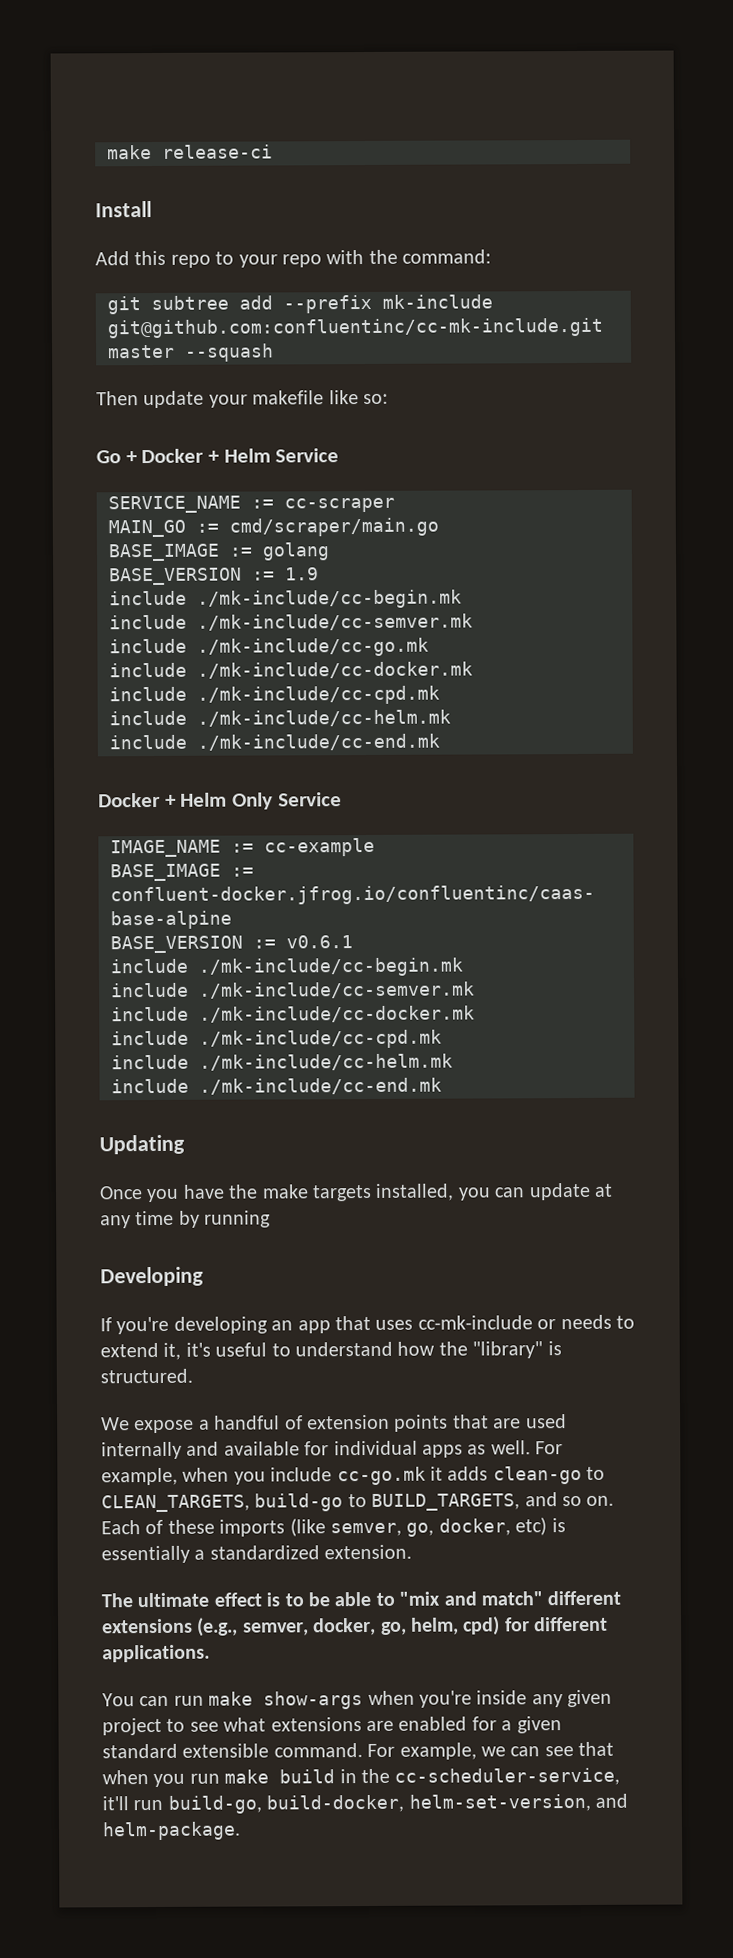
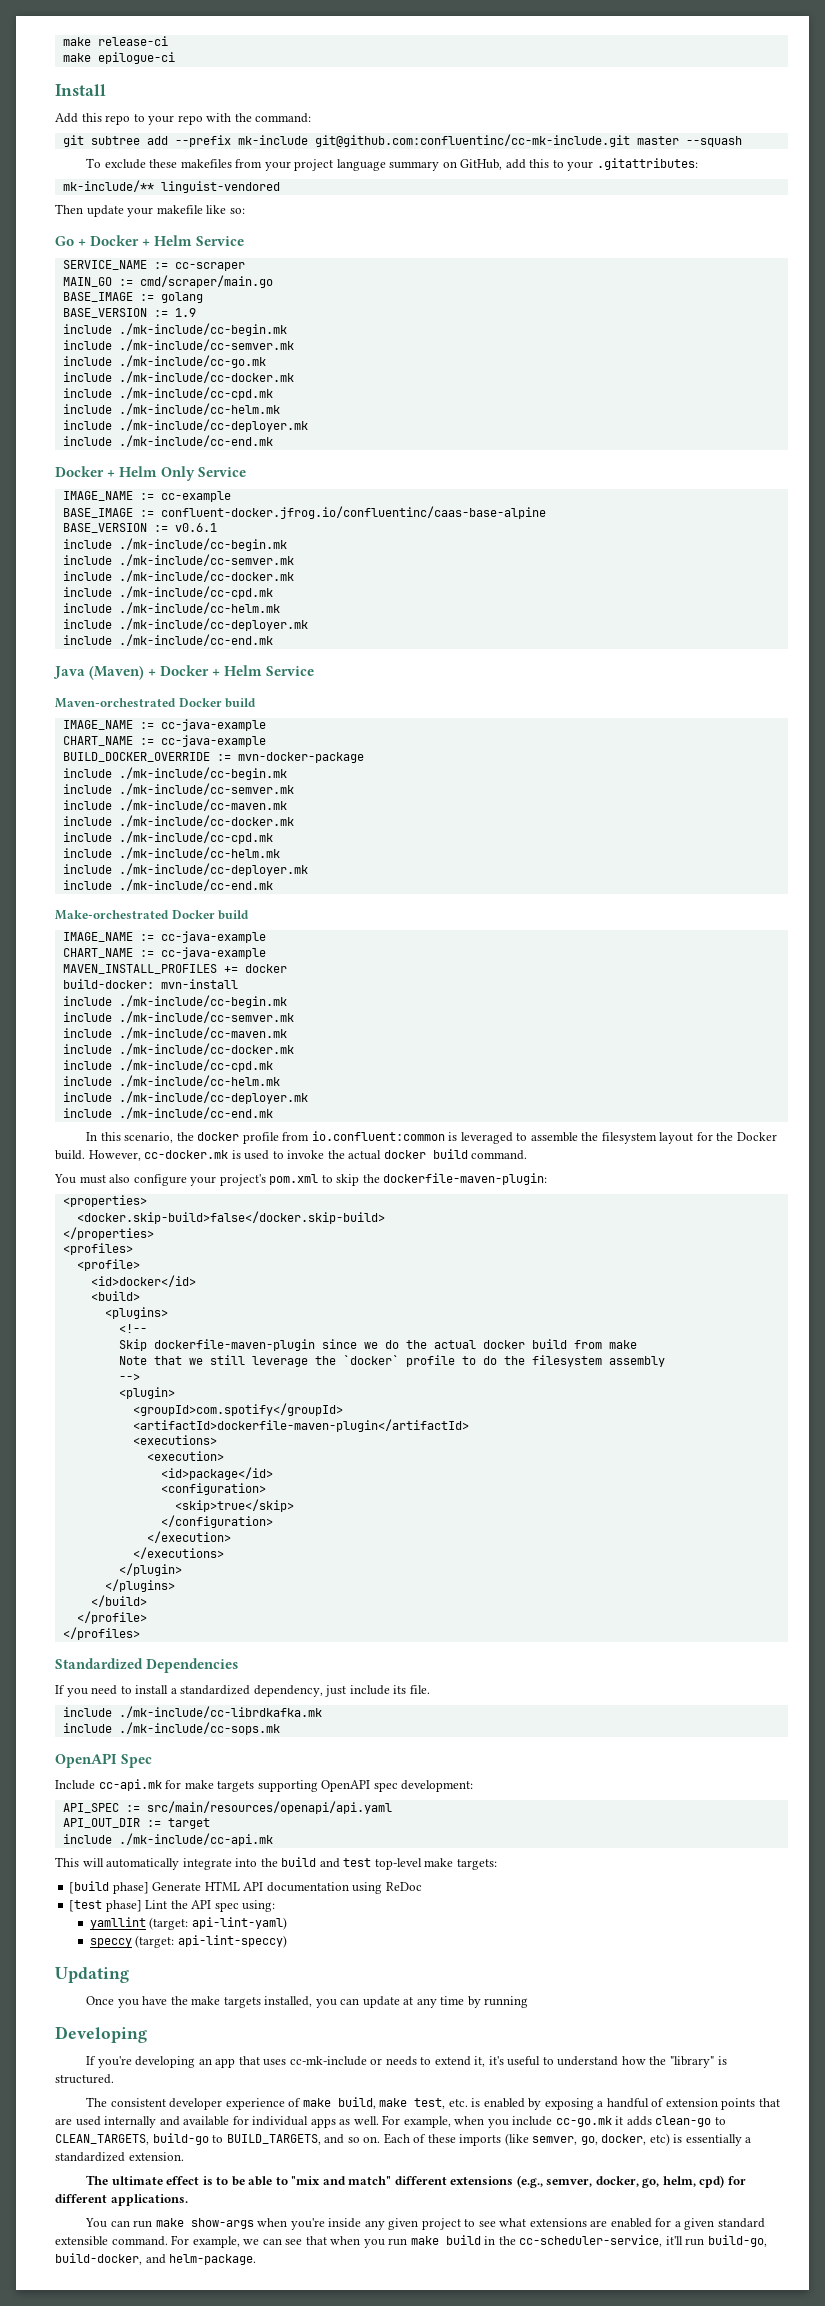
(273, 151) none -> [62,52,175,64] // make epilogue-ci
(274, 352) none -> [86,158,698,171] [62,180,280,193] // To exclude these makefiles from your project language summary on GitHub, add this to your .gitattributes: // mk-include/** linguist-vendored
(451, 718) none -> [62,419,308,432] // include ./mk-include/cc-deployer.mk
[111,1077,442,1095] // include ./mk-include/cc-end.mk -> [62,618,308,631] [62,634,273,646] [53,665,315,680] [55,698,257,708] [62,719,266,731] [62,735,266,747] [62,752,364,763] [62,767,287,780] [62,783,294,795] [62,799,287,811] [62,815,294,827] [62,831,273,844] [62,847,280,859] [62,863,308,876] [62,879,273,891] [55,910,250,920] [62,931,266,943] [62,947,266,959] [62,964,287,974] [62,979,238,989] [62,995,287,1008] [62,1011,294,1023] [62,1027,287,1039] [62,1043,294,1055] [62,1059,273,1072] [62,1075,280,1087] [62,1091,308,1104] [62,1107,273,1119] [86,1131,777,1144] [55,1149,528,1161] [54,1173,548,1186] [62,1195,147,1207] [76,1211,385,1224] [62,1227,154,1240] [62,1243,133,1255] [76,1259,140,1271] [90,1275,196,1287] [90,1291,140,1301] [104,1307,168,1319] [118,1324,147,1333] [118,1339,637,1351] [118,1355,665,1367] [118,1373,140,1381] [118,1387,175,1399] [132,1403,343,1416] [132,1419,469,1432] [132,1435,217,1445] [146,1451,224,1461] [160,1467,273,1480] [160,1483,266,1495] [174,1499,294,1512] [160,1515,273,1528] [146,1531,231,1543] [132,1547,224,1559] [118,1563,182,1576] [104,1579,175,1592] [90,1595,147,1607] [76,1611,147,1624] [62,1627,140,1640] [55,1658,239,1673] [55,1685,430,1697] [62,1706,322,1718] [62,1722,280,1735] [55,1753,153,1768] [55,1779,474,1792] [62,1801,392,1814] [62,1818,210,1829] [62,1833,273,1846] [55,1857,497,1870] [69,1881,422,1894] [69,1900,276,1912] [89,1917,287,1930] [89,1935,287,1948] // include ./mk-include/cc-deployer.mk // include ./mk-include/cc-end.mk // Java (Maven) + Docker + Helm Service // Maven-orchestrated Docker build // IMAGE_NAME := cc-java-example // CHART_NAME := cc-java-example // BUILD_DOCKER_OVERRIDE := mvn-docker-package // include ./mk-include/cc-begin.mk // include ./mk-include/cc-semver.mk // include ./mk-include/cc-maven.mk // include ./mk-include/cc-docker.mk // include ./mk-include/cc-cpd.mk // include ./mk-include/cc-helm.mk // include ./mk-include/cc-deployer.mk // include ./mk-include/cc-end.mk // Make-orchestrated Docker build // IMAGE_NAME := cc-java-example // CHART_NAME := cc-java-example // MAVEN_INSTALL_PROFILES += docker // build-docker: mvn-install // include ./mk-include/cc-begin.mk // include ./mk-include/cc-semver.mk // include ./mk-include/cc-maven.mk // include ./mk-include/cc-docker.mk // include ./mk-include/cc-cpd.mk // include ./mk-include/cc-helm.mk // include ./mk-include/cc-deployer.mk // include ./mk-include/cc-end.mk // In this scenario, the docker profile from io.confluent:common is leveraged to assemble the filesystem layout for the Docker build. However, cc-docker.mk is used to invoke the actual docker build command. // You must also configure your project's pom.xml to skip the dockerfile-maven-plugin: // <properties> // <docker.skip-build>false</docker.skip-build> // </properties> // <profiles> // <profile> // <id>docker</id> // <build> // <plugins> // <!-- // Skip dockerfile-maven-plugin since we do the actual docker build from make // Note that we still leverage the `docker` profile to do the filesystem assembly // --> // <plugin> // <groupId>com.spotify</groupId> // <artifactId>dockerfile-maven-plugin</artifactId> // <executions> // <execution> // <id>package</id> // <configuration> // <skip>true</skip> // </configuration> // </execution> // </executions> // </plugin> // </plugins> // </build> // </profile> // </profiles> // Standardized Dependencies // If you need to install a standardized dependency, just include its file. // include ./mk-include/cc-librdkafka.mk // include ./mk-include/cc-sops.mk // OpenAPI Spec // Include cc-api.mk for make targets supporting OpenAPI spec development: // API_SPEC := src/main/resources/openapi/api.yaml // API_OUT_DIR := target // include ./mk-include/cc-api.mk // This will automatically integrate into the build and test top-level make targets: // [build phase] Generate HTML API documentation using ReDoc // [test phase] Lint the API spec using: // yamllint (target: api-lint-yaml) // speccy (target: api-lint-speccy)
[101,1417,195,1434] We expose -> [86,2097,594,2110] The consistent developer experience of make build, make test, etc. is enabled by exposing
[408,1793,591,1812] helm-set-version, -> (142, 2259) none

